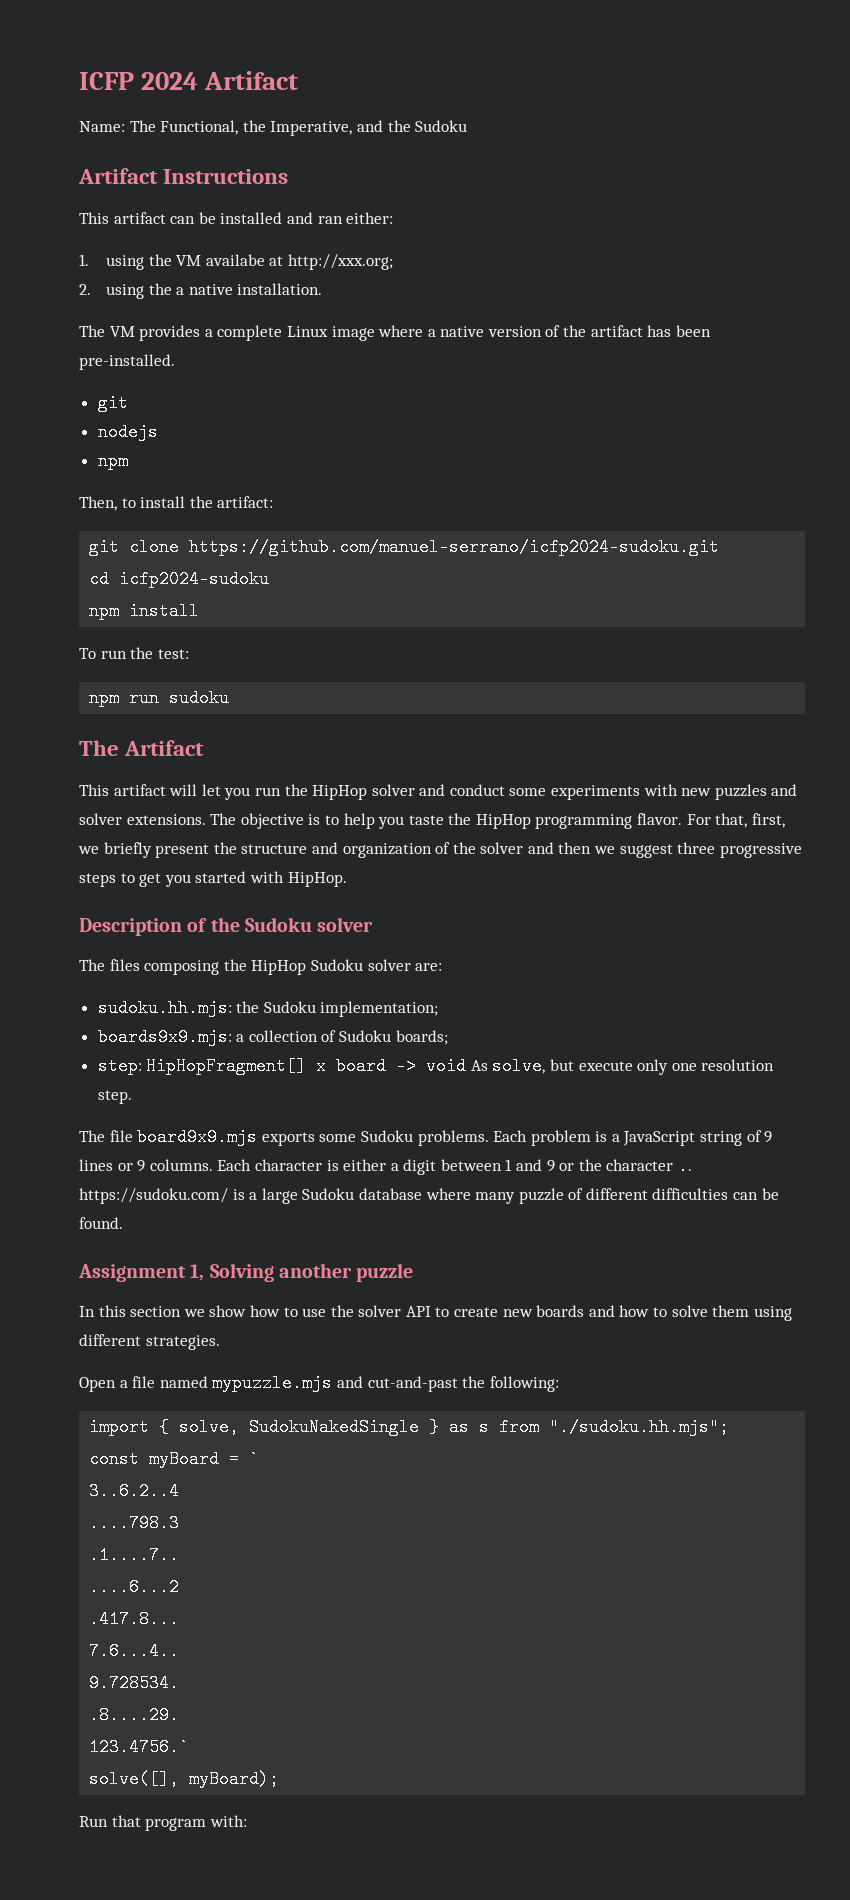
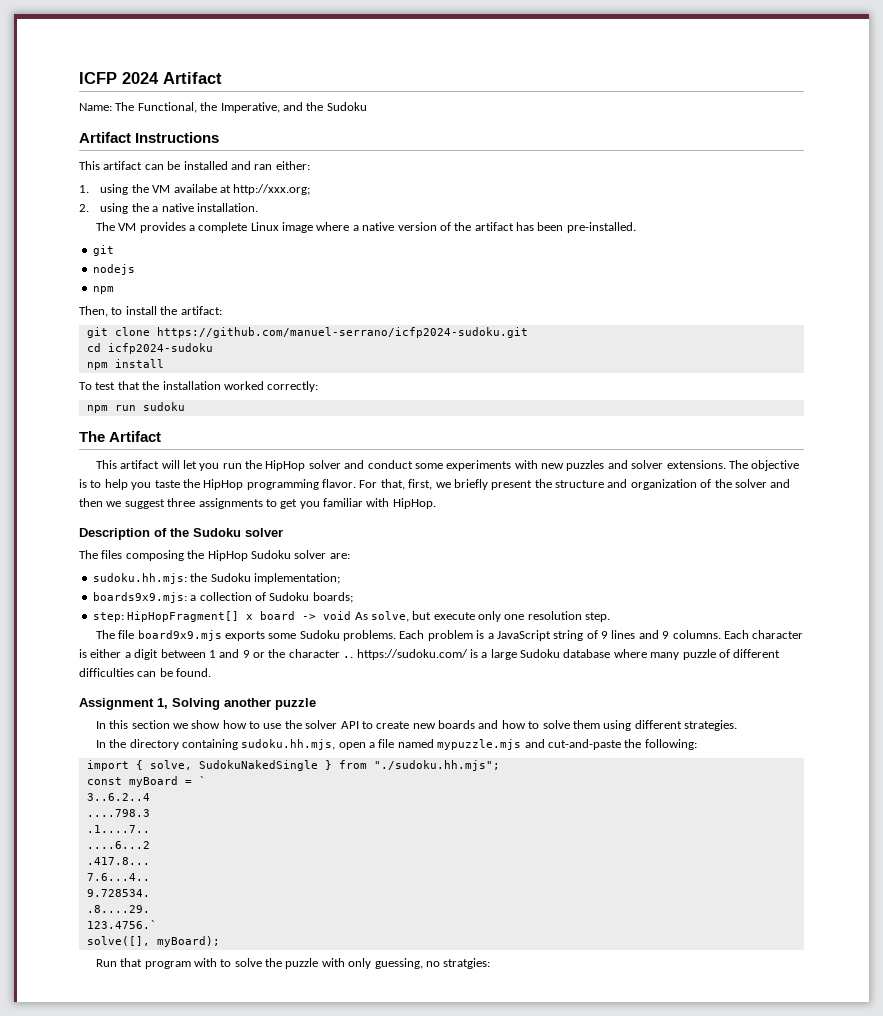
[100,647,189,659] run the test: -> [95,381,319,392] test that the installation worked correctly:
[719,843,802,858] [79,873,116,887] progressive steps -> [198,498,263,509] assignments
[195,871,247,883] started -> [323,498,363,507] familiar
[117,1163,133,1171] or -> [638,630,659,639] and
[79,1377,116,1392] Open -> [95,739,366,750] In the directory containing sudoku.hh.mjs, open
[367,1376,458,1392] cut-and-past -> [547,739,621,750] cut-and-paste
[449,1418,490,1436] as s -> (332, 765) none
[209,1815,247,1827] with: -> [193,958,491,969] with to solve the puzzle with only guessing, no stratgies:

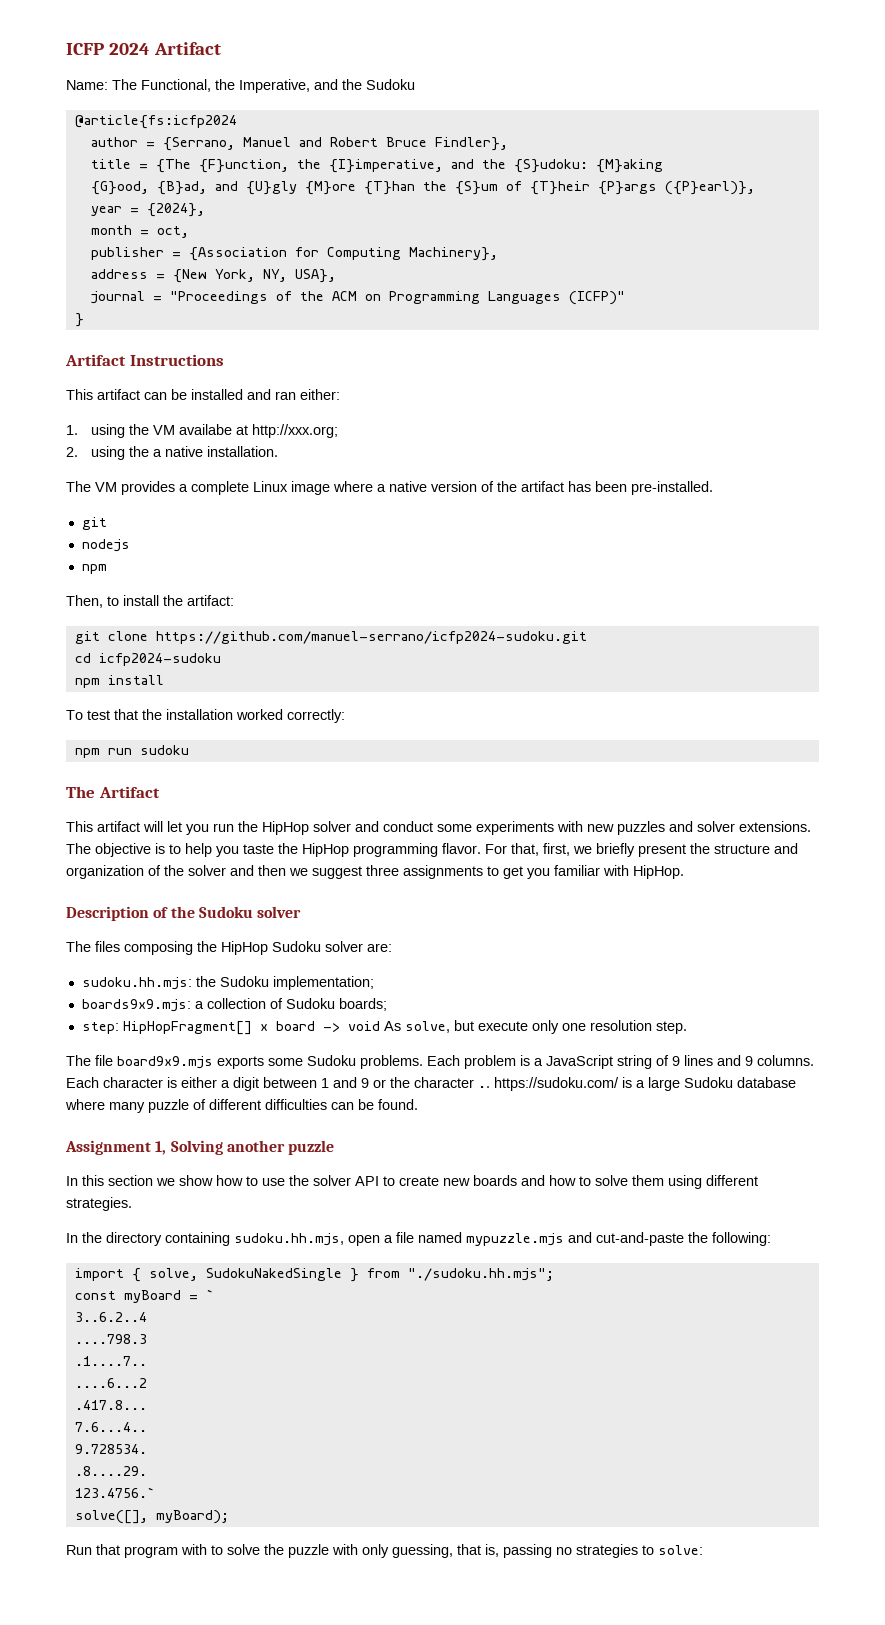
(367, 106) none -> [74,115,237,129] [90,137,508,151] [90,159,663,173] [90,181,755,195] [90,203,205,217] [90,225,189,238] [90,247,498,261] [90,269,336,283] [90,291,625,305] [74,313,84,327] // @article{fs:icfp2024 // author = {Serrano, Manuel and Robert Bruce Findler}, // title = {The {F}unction, the {I}imperative, and the {S}udoku: {M}aking // {G}ood, {B}ad, and {U}gly {M}ore {T}han the {S}um of {T}heir {P}args ({P}earl)}, // year = {2024}, // month = oct, // publisher = {Association for Computing Machinery}, // address = {New York, NY, USA}, // journal = "Proceedings of the ACM on Programming Languages (ICFP)" // }
[425,958,491,969] no stratgies: -> [457,1544,703,1558] that is, passing no strategies to solve:

